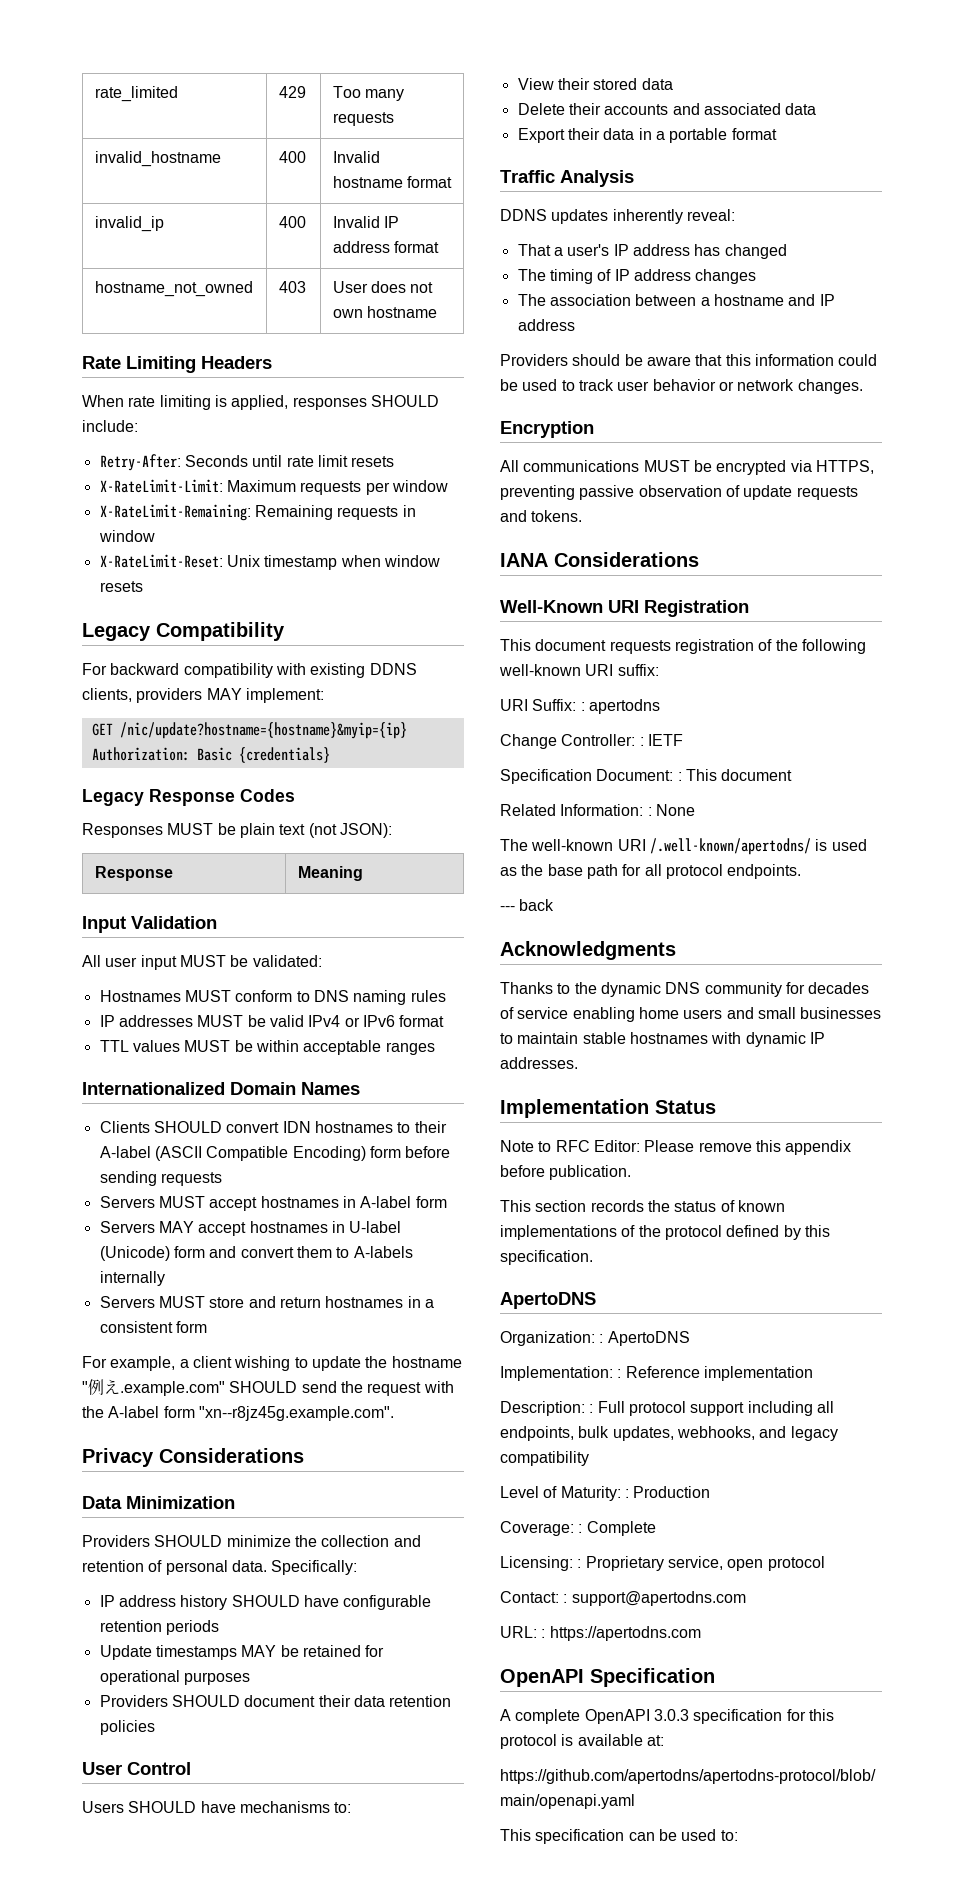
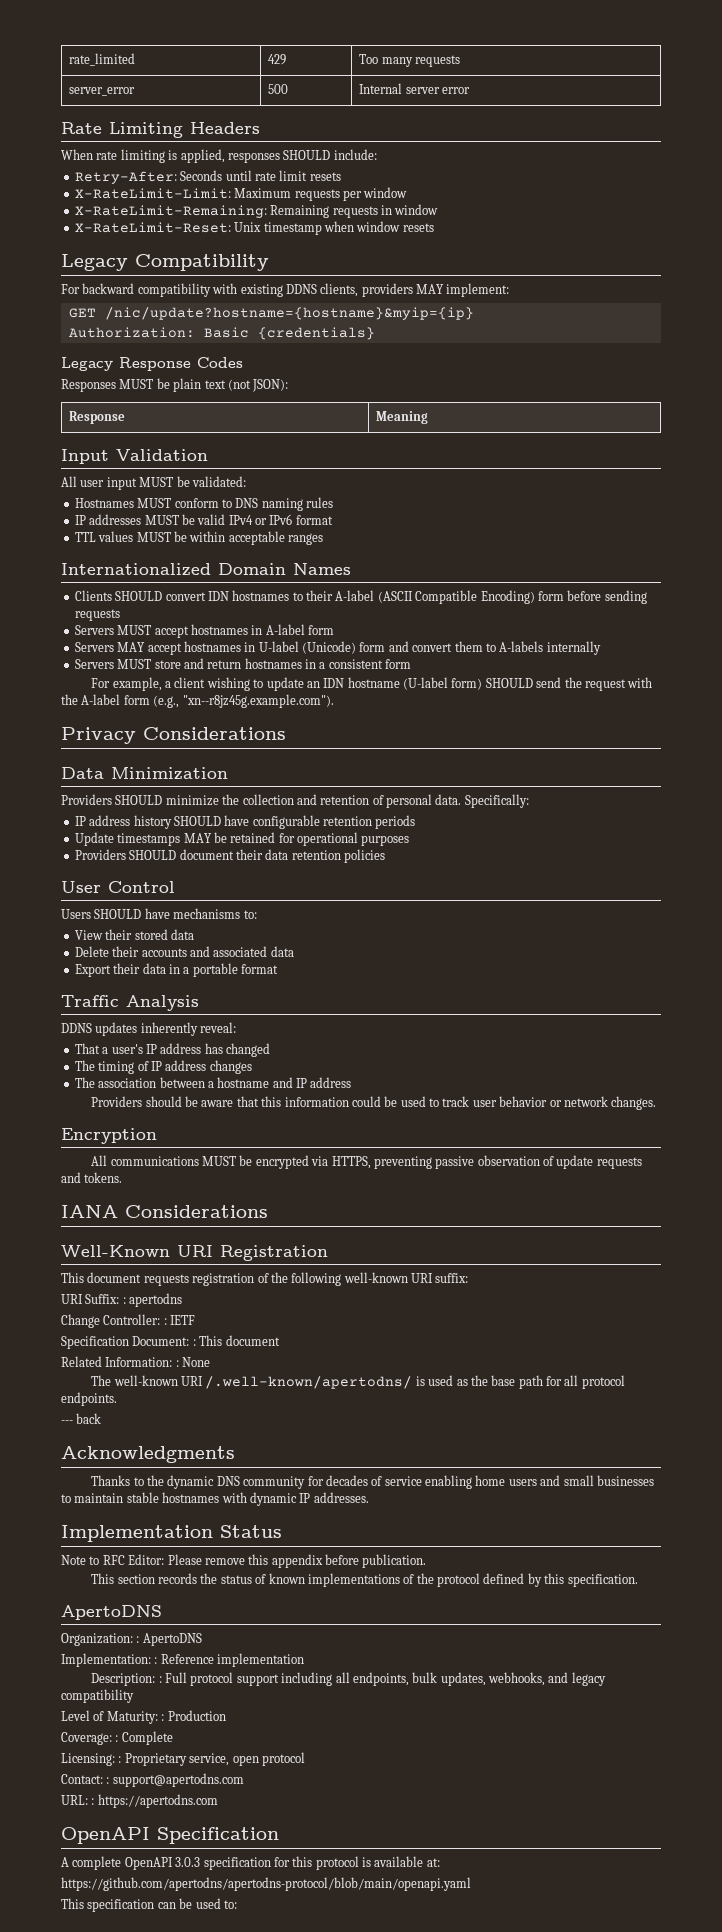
[94,151,221,167] [278,151,306,163] [332,151,380,163] [332,176,453,188] [94,216,164,232] [278,216,306,228] [332,216,400,228] [332,241,440,253] [94,281,253,297] [278,281,306,293] [332,281,434,293] [332,306,438,318] invalid_hostname | 400 | Invalid hostname format // invalid_ip | 400 | Invalid IP address format // hostname_not_owned | 403 | User does not own hostname -> [69,87,136,96] [268,84,289,94] [359,83,471,94] server_error | 500 | Internal server error
[365,1356,462,1368] [82,1379,225,1396] the hostname "例え.example.com" -> [306,677,483,690] an IDN hostname (U-label form)
[198,1406,394,1421] "xn--r8jz45g.example.com". -> [153,694,334,708] (e.g., "xn--r8jz45g.example.com").

